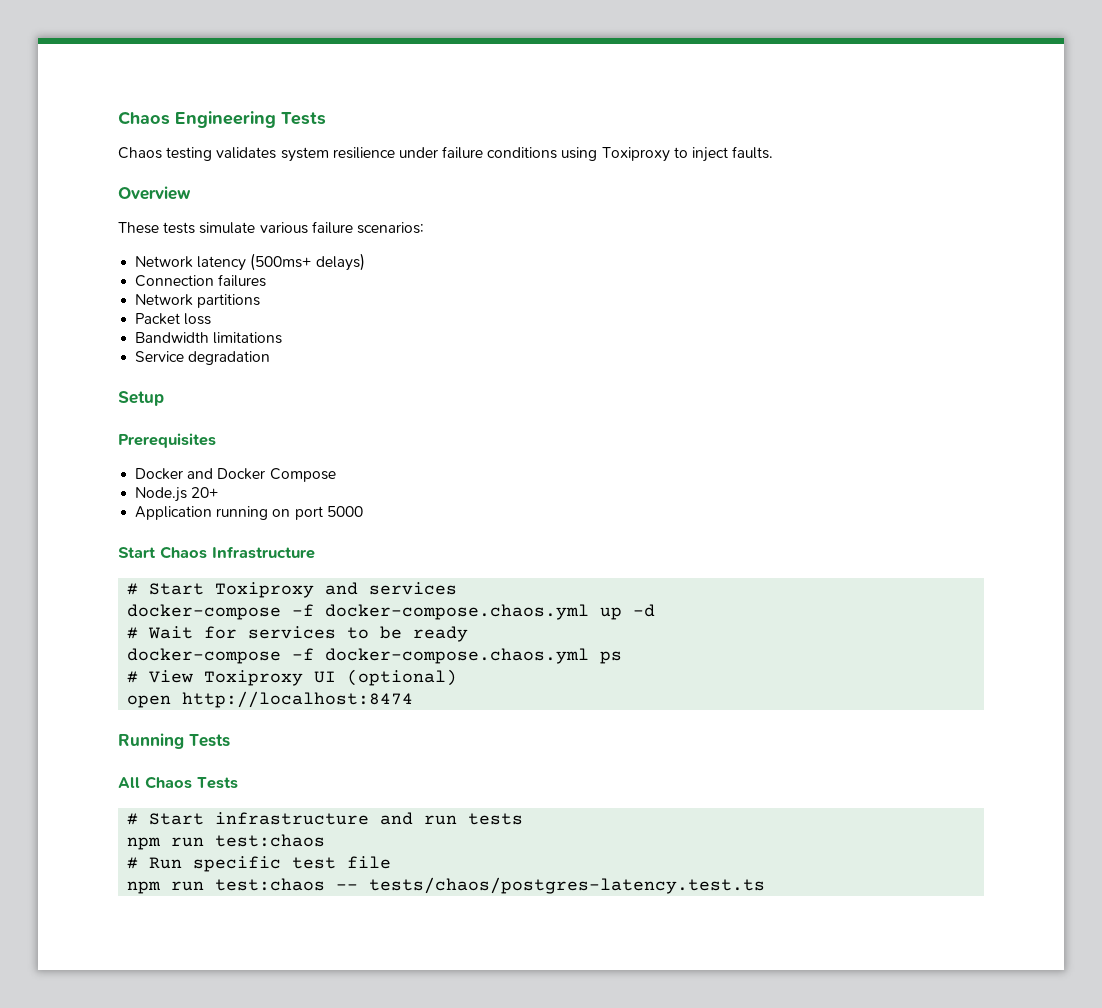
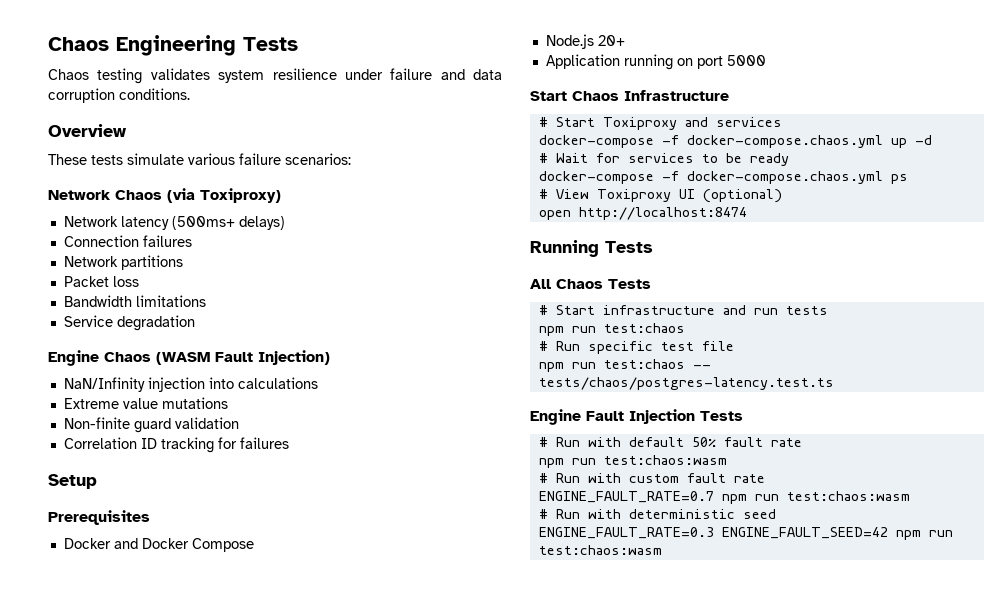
[487,146,774,162] conditions using Toxiproxy to inject faults. -> [440,69,502,80] [48,88,190,103] and data corruption conditions.
(424, 228) none -> [48,188,281,203] // Network Chaos (via Toxiproxy)
(271, 358) none -> [48,350,330,366] [63,377,318,392] [63,397,228,409] [63,417,239,433] [63,437,289,453] // Engine Chaos (WASM Fault Injection) // NaN/Infinity injection into calculations // Extreme value mutations // Non-finite guard validation // Correlation ID tracking for failures
(766, 885) none -> [530,409,743,425] [538,437,802,447] [538,455,727,468] [538,473,765,483] [538,491,910,504] [538,509,776,519] [538,527,953,540] [538,545,662,555] // Engine Fault Injection Tests // # Run with default 50% fault rate // npm run test:chaos:wasm // # Run with custom fault rate // ENGINE_FAULT_RATE=0.7 npm run test:chaos:wasm // # Run with deterministic seed // ENGINE_FAULT_RATE=0.3 ENGINE_FAULT_SEED=42 npm run test:chaos:wasm

